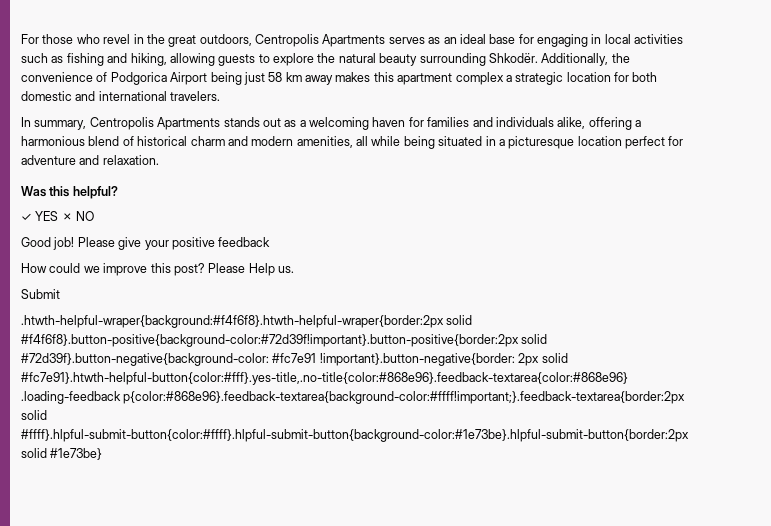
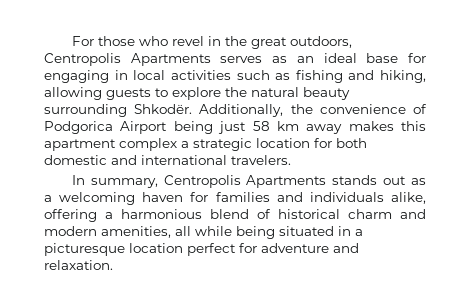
[21,186,118,199] [21,211,95,221] [21,237,271,250] [21,263,294,276] [21,289,60,299] [21,315,473,328] [21,334,548,347] [21,353,568,366] [21,372,628,385] [21,391,686,404] [21,410,47,420] [21,429,689,442] [21,448,103,460] // Was this helpful? // ✓ YES ✗ NO // Good job! Please give your positive feedback // How could we improve this post? Please Help us. // Submit // .htwth-helpful-wraper{background:#f4f6f8}.htwth-helpful-wraper{border:2px solid #f4f6f8}.button-positive{background-color:#72d39f!important}.button-positive{border:2px solid #72d39f}.button-negative{background-color: #fc7e91 !important}.button-negative{border: 2px solid #fc7e91}.htwth-helpful-button{color:#fff}.yes-title,.no-title{color:#868e96}.feedback-textarea{color:#868e96} .loading-feedback p{color:#868e96}.feedback-textarea{background-color:#ffff!important;}.feedback-textarea{border:2px solid #ffff}.hlpful-submit-button{color:#ffff}.hlpful-submit-button{background-color:#1e73be}.hlpful-submit-button{border:2px solid #1e73be} -> (113, 265) none

